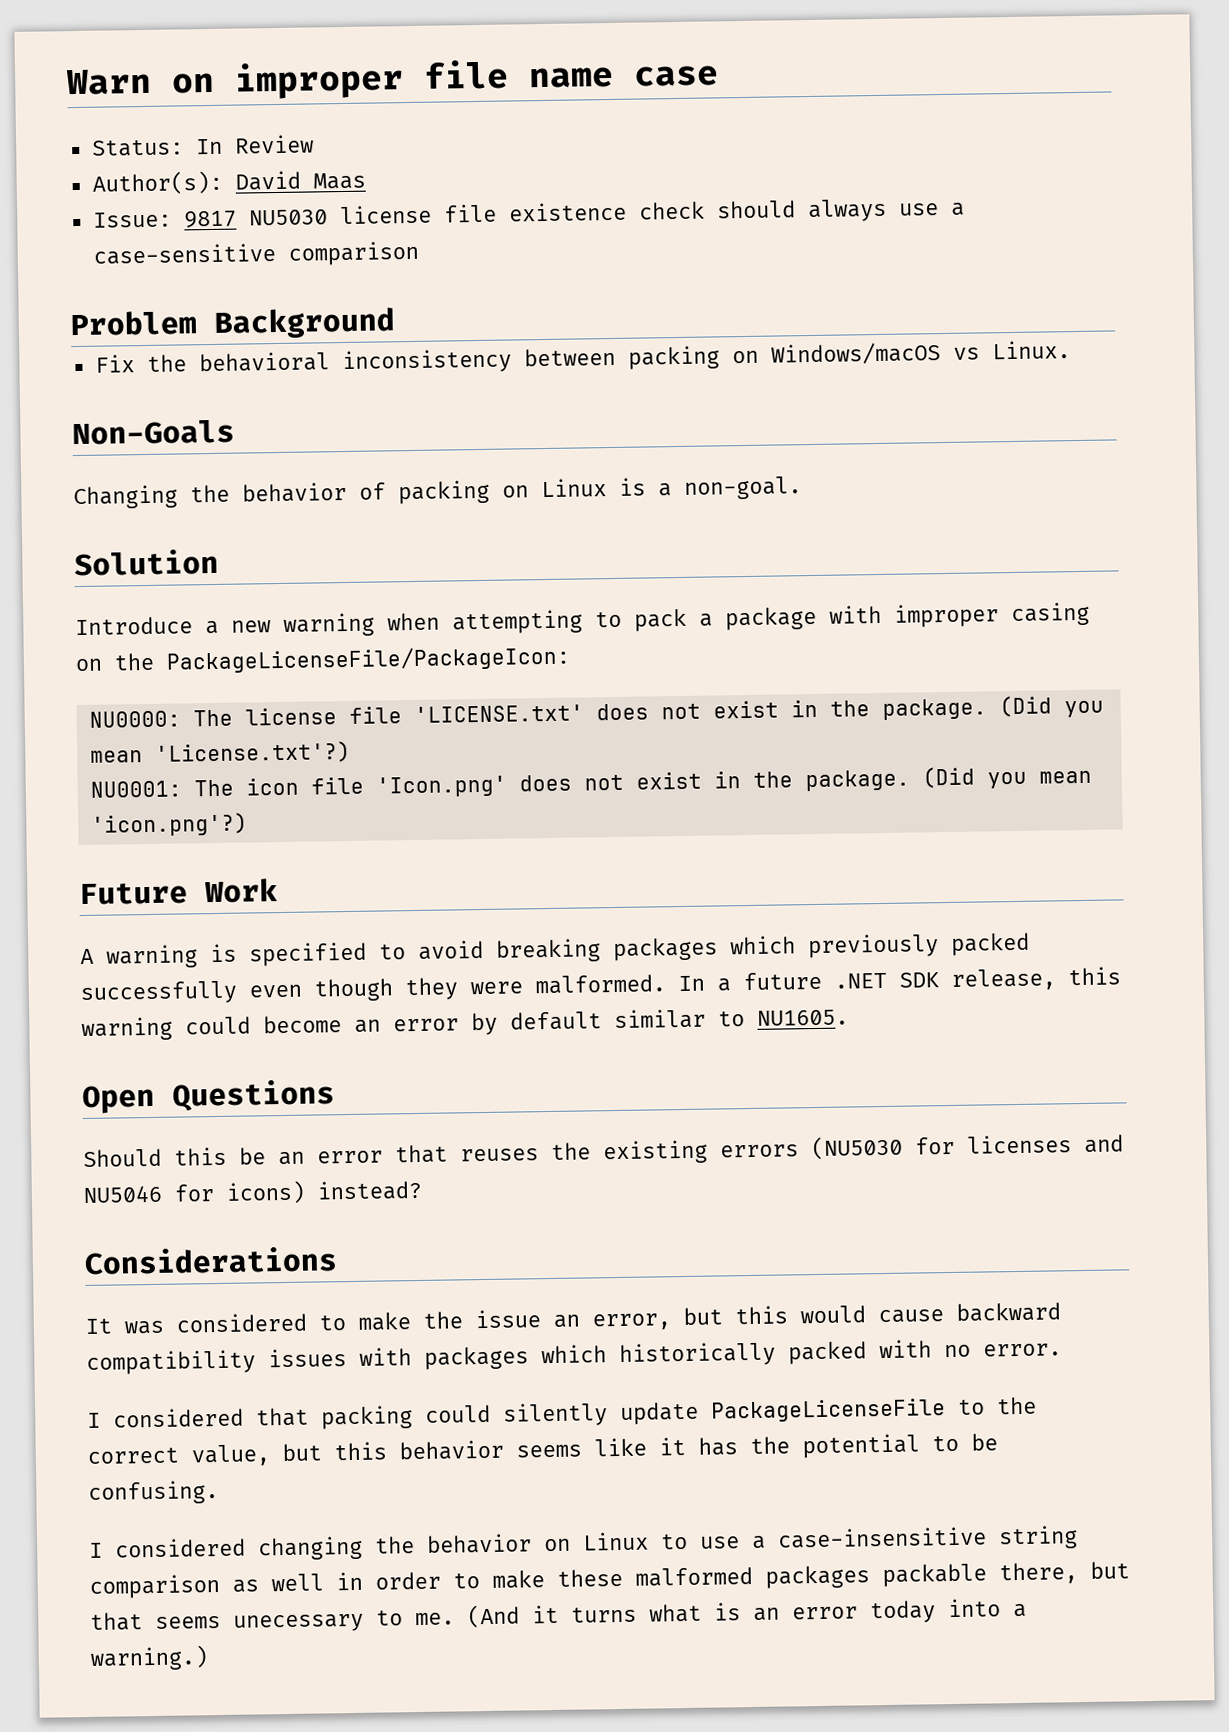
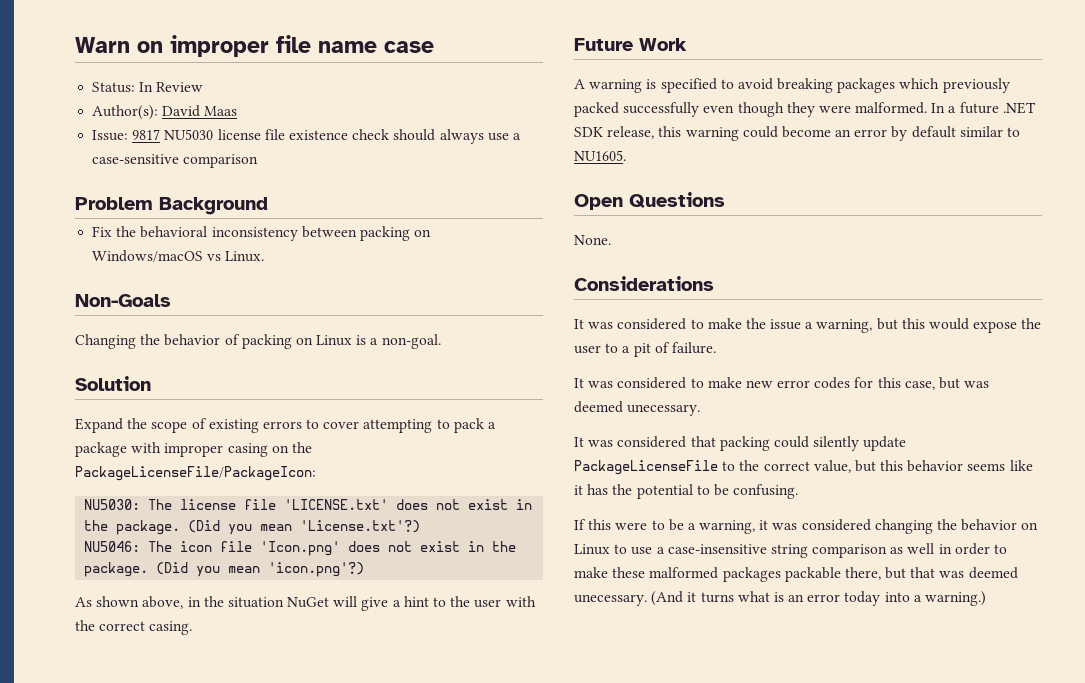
[75,612,440,637] Introduce a new warning when -> [75,418,360,433] Expand the scope of existing errors to cover
[88,710,181,728] NU0000: -> [84,499,141,510] NU5030:
[89,780,182,798] NU0001: -> [84,541,141,552] NU5046:
(248, 824) none -> [75,596,536,611] [75,620,193,635] // As shown above, in the situation NuGet will give a hint to the user with the correct casing.
[83,1134,1124,1168] [83,1179,422,1205] Should this be an error that reuses the existing errors (NU5030 for licenses and NU5046 for icons) instead? -> [574,235,611,245] None.
[553,1313,671,1331] an error, -> [805,319,873,333] a warning,
[878,1302,1061,1324] [86,1339,1062,1375] [87,1412,101,1428] cause backward compatibility issues with packages which historically packed with no error. // I -> [973,318,1042,333] [574,342,716,357] [574,377,990,390] [574,401,701,416] [574,437,614,447] expose the user to a pit of failure. // It was considered to make new error codes for this case, but was deemed unecessary. // It was
[89,1542,103,1558] I -> [574,519,798,534] If this were to be a warning, it was
[155,1610,455,1633] seems unecessary to me. -> [939,567,1018,579] [574,594,647,606] was deemed unecessary.

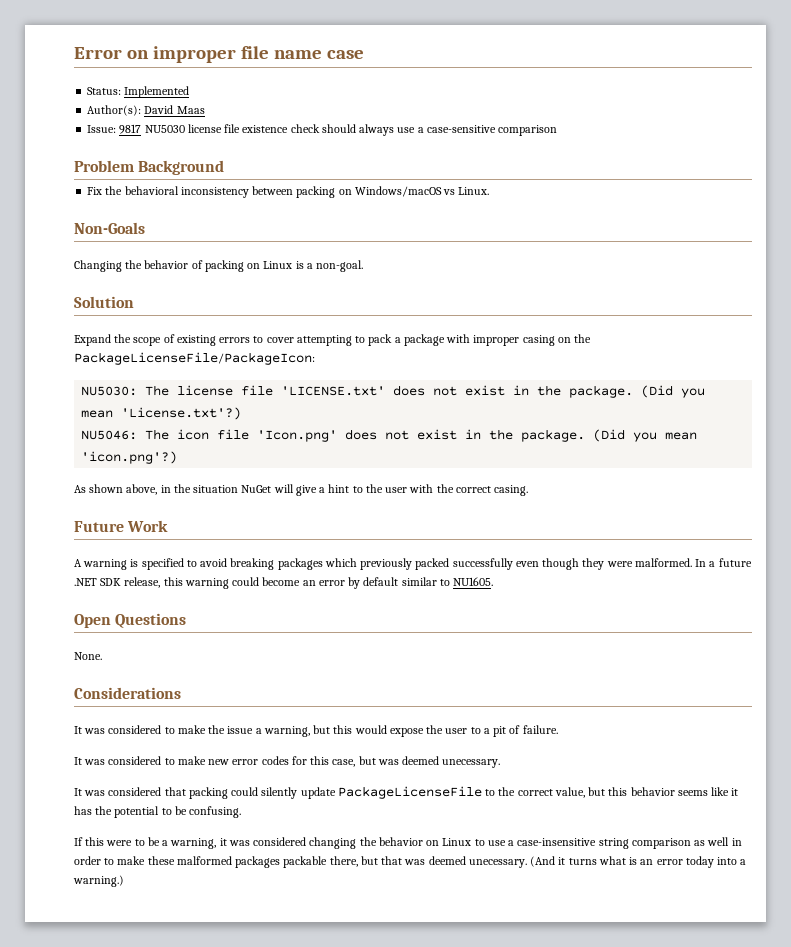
[75,37,130,53] Warn -> [74,47,122,59] Error
[139,82,204,92] In Review -> [124,86,190,98] Implemented

